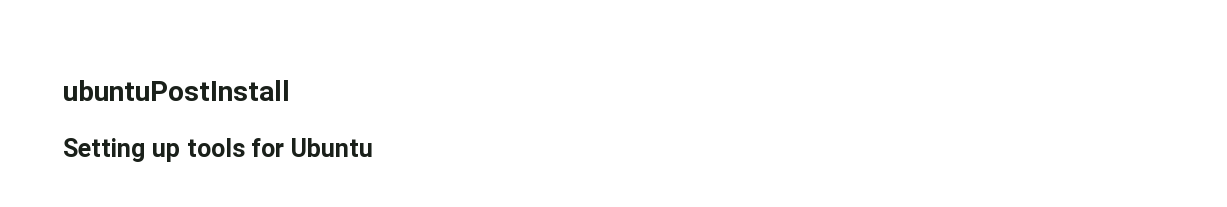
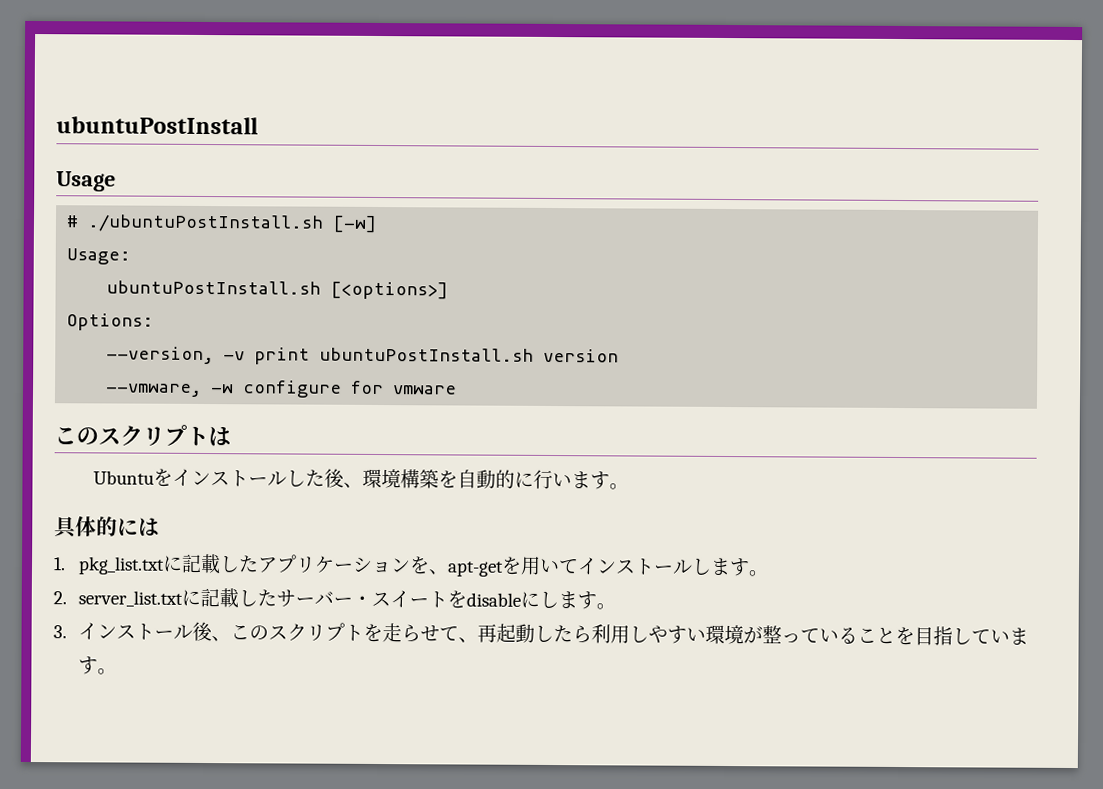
[63,138,373,162] Setting up tools for Ubuntu -> [56,171,116,192] [66,214,378,233] [66,248,132,265] [106,280,449,300] [66,313,155,331] [106,346,620,365] [105,380,458,398] [54,424,231,447] [92,468,629,490] [54,516,160,539] [53,553,768,577] [53,587,616,610] [53,621,1029,646] [77,656,117,675] Usage // # ./ubuntuPostInstall.sh [-w] // Usage: // ubuntuPostInstall.sh [<options>] // Options: // --version, -v print ubuntuPostInstall.sh version // --vmware, -w configure for vmware // このスクリプトは // Ubuntuをインストールした後、環境構築を自動的に行います。 // 具体的には // 1. pkg_list.txtに記載したアプリケーションを、apt-getを用いてインストールします。 // 2. server_list.txtに記載したサーバー・スイートをdisableにします。 // 3.インストール後、このスクリプトを走らせて、再起動したら利用しやすい環境が整っていることを目指しています。

